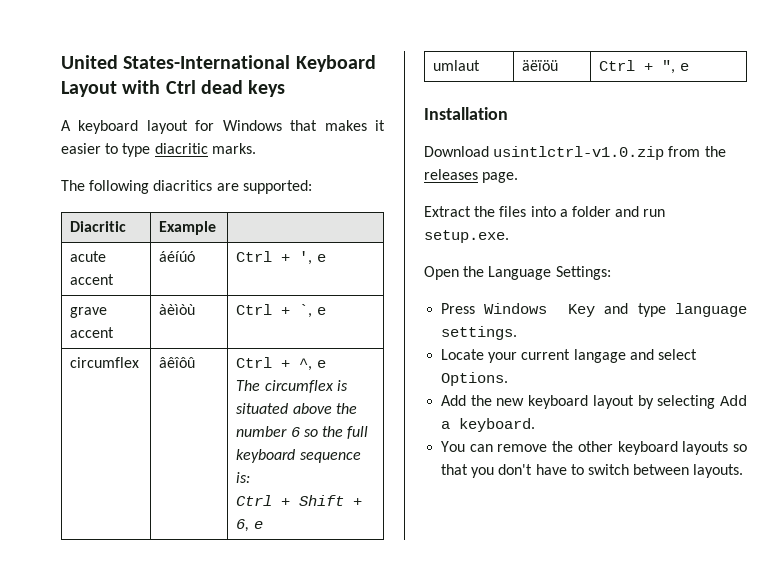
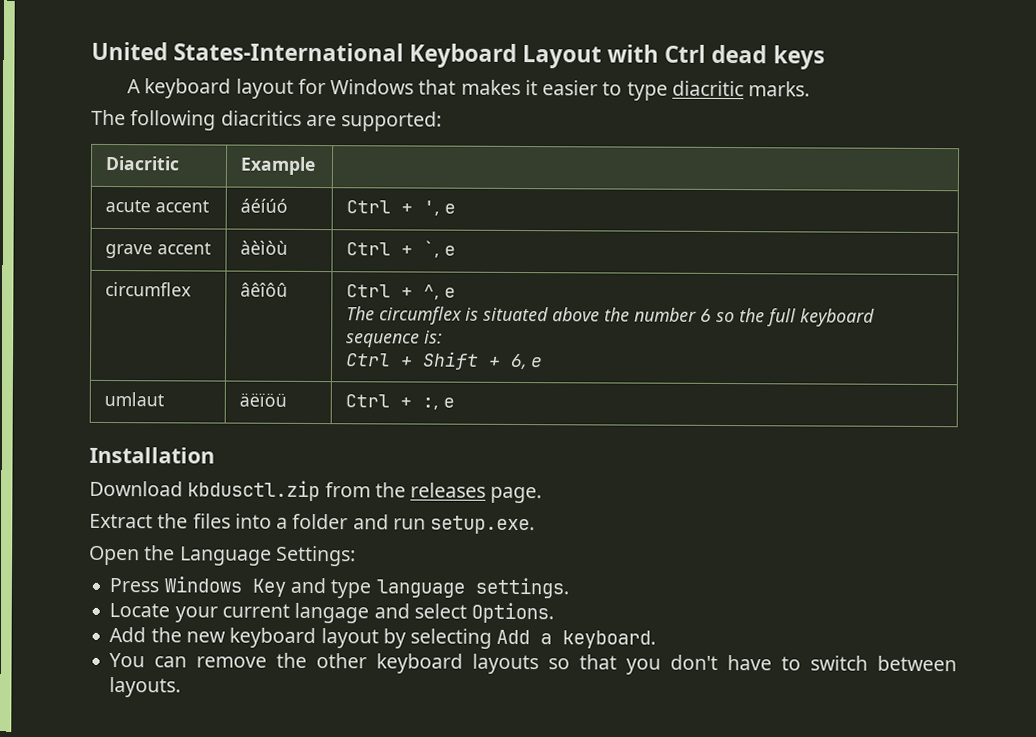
[662,60,676,74] ", -> [422,397,440,410] :,
[493,146,665,160] usintlctrl-v1.0.zip -> [187,480,321,502] kbdusctl.zip

